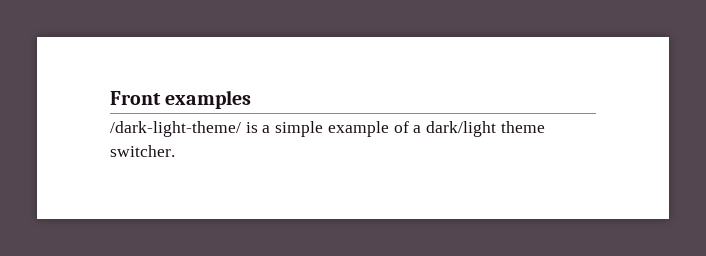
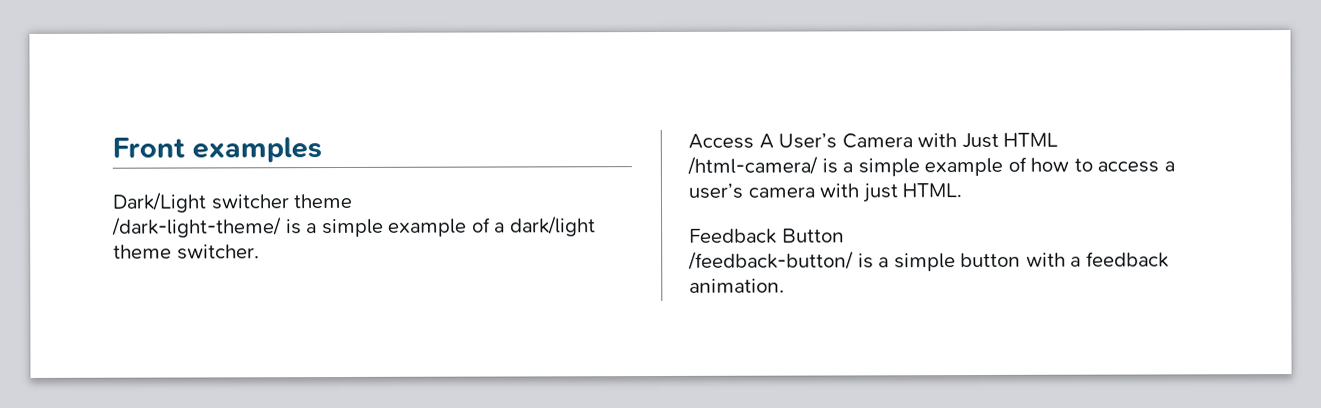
(252, 99) none -> [112,192,354,213] // Dark/Light switcher theme
(175, 151) none -> [688,132,1059,149] [687,156,1175,177] [688,182,963,203] [689,228,845,244] [688,251,1169,272] [689,278,785,293] // Access A User’s Camera with Just HTML // /html-camera/ is a simple example of how to access a user’s camera with just HTML. // Feedback Button // /feedback-button/ is a simple button with a feedback animation.

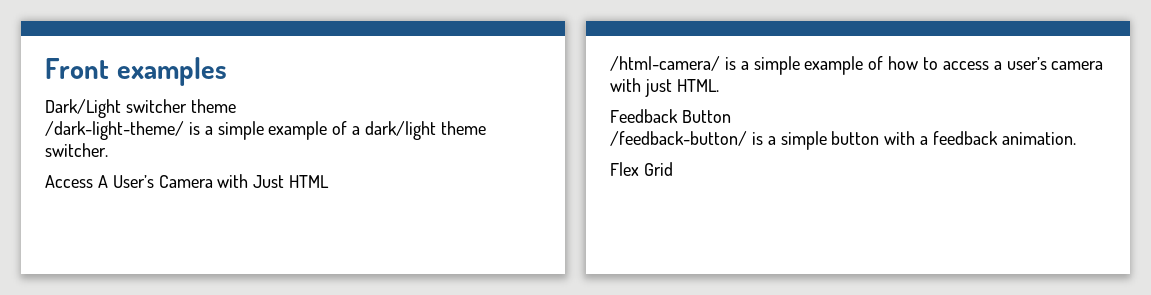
(785, 285) none -> [610,162,673,176] // Flex Grid

